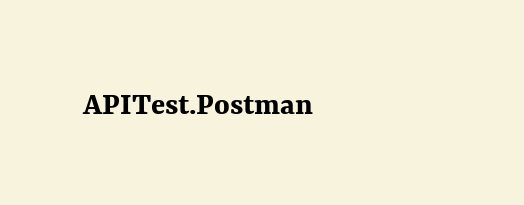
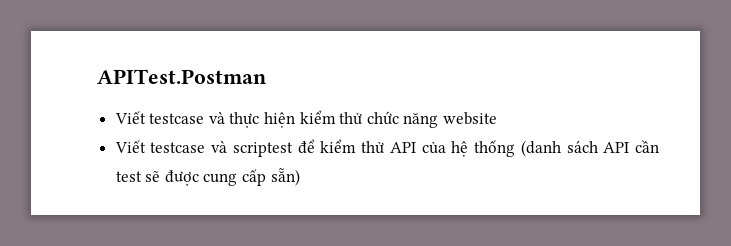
(313, 104) none -> [114,110,498,128] [114,139,659,157] [115,168,300,186] // Viết testcase và thực hiện kiểm thử chức năng website // Viết testcase và scriptest để kiểm thử API của hệ thống (danh sách API cần test sẽ được cung cấp sẵn)

